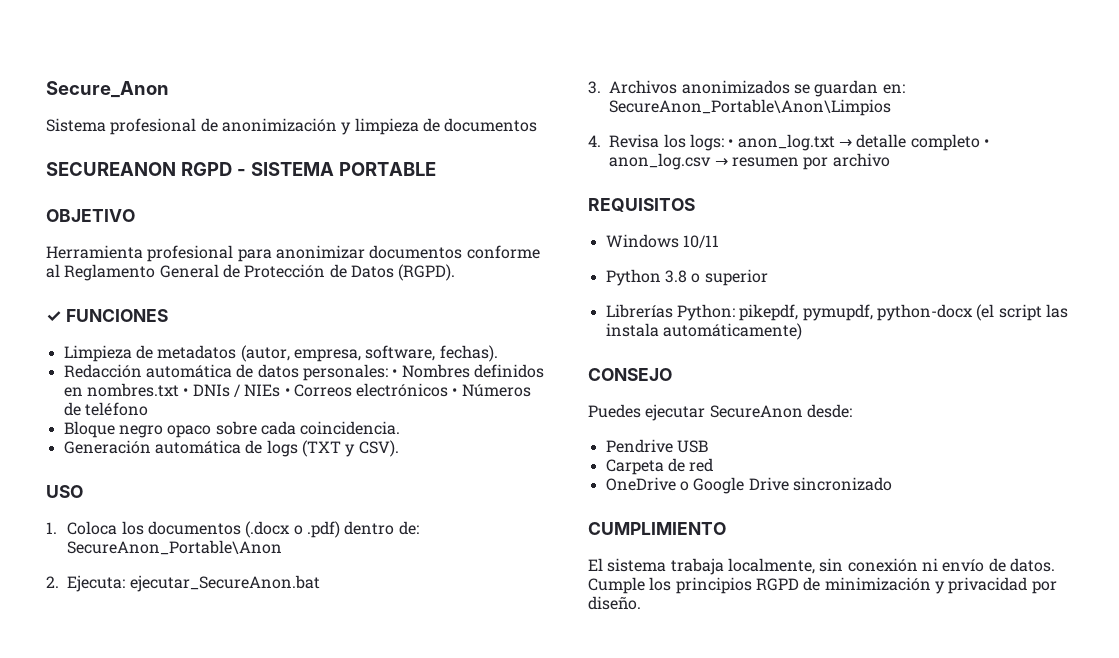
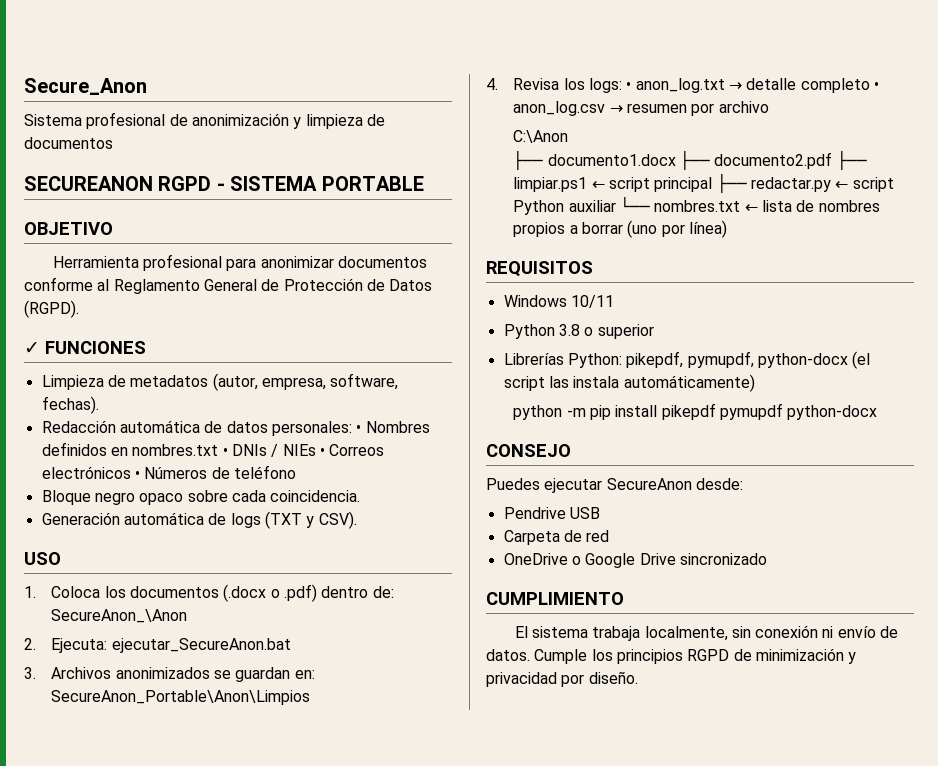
[67,540,283,555] SecureAnon_Portable\Anon -> [51,609,188,623] SecureAnon_\Anon
(890, 160) none -> [513,130,569,143] [513,150,867,170] [513,173,894,193] [513,196,880,215] [513,220,728,238] // C:\Anon // ├── documento1.docx ├── documento2.pdf ├── limpiar.ps1 ← script principal ├── redactar.py ← script Python auxiliar └── nombres.txt ← lista de nombres propios a borrar (uno por línea)
(802, 331) none -> [513,403,878,420] // python -m pip install pikepdf pymupdf python-docx

